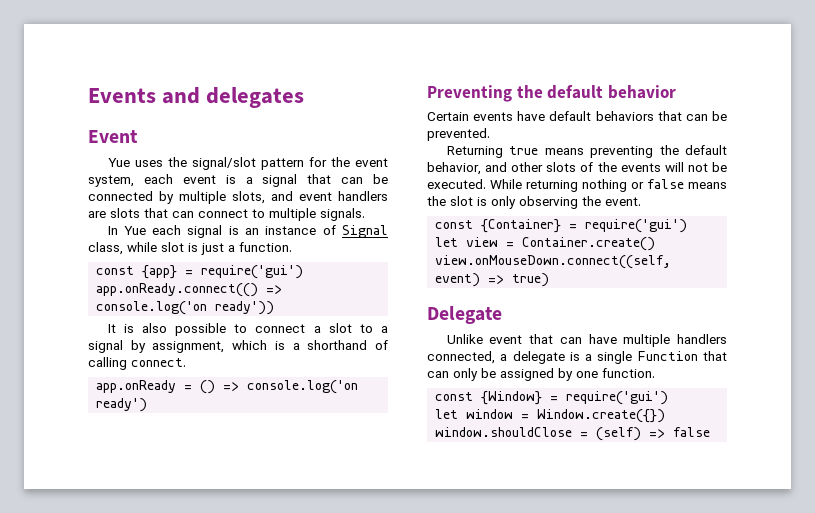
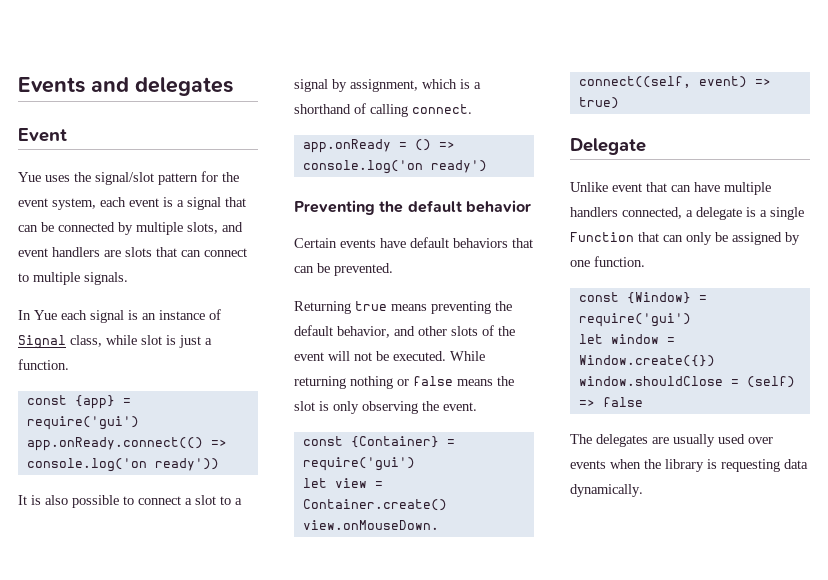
[620,163,661,172] events -> [294,352,324,361] event
(711, 432) none -> [570,434,773,447] [570,459,808,472] [570,484,643,497] // The delegates are usually used over events when the library is requesting data dynamically.

